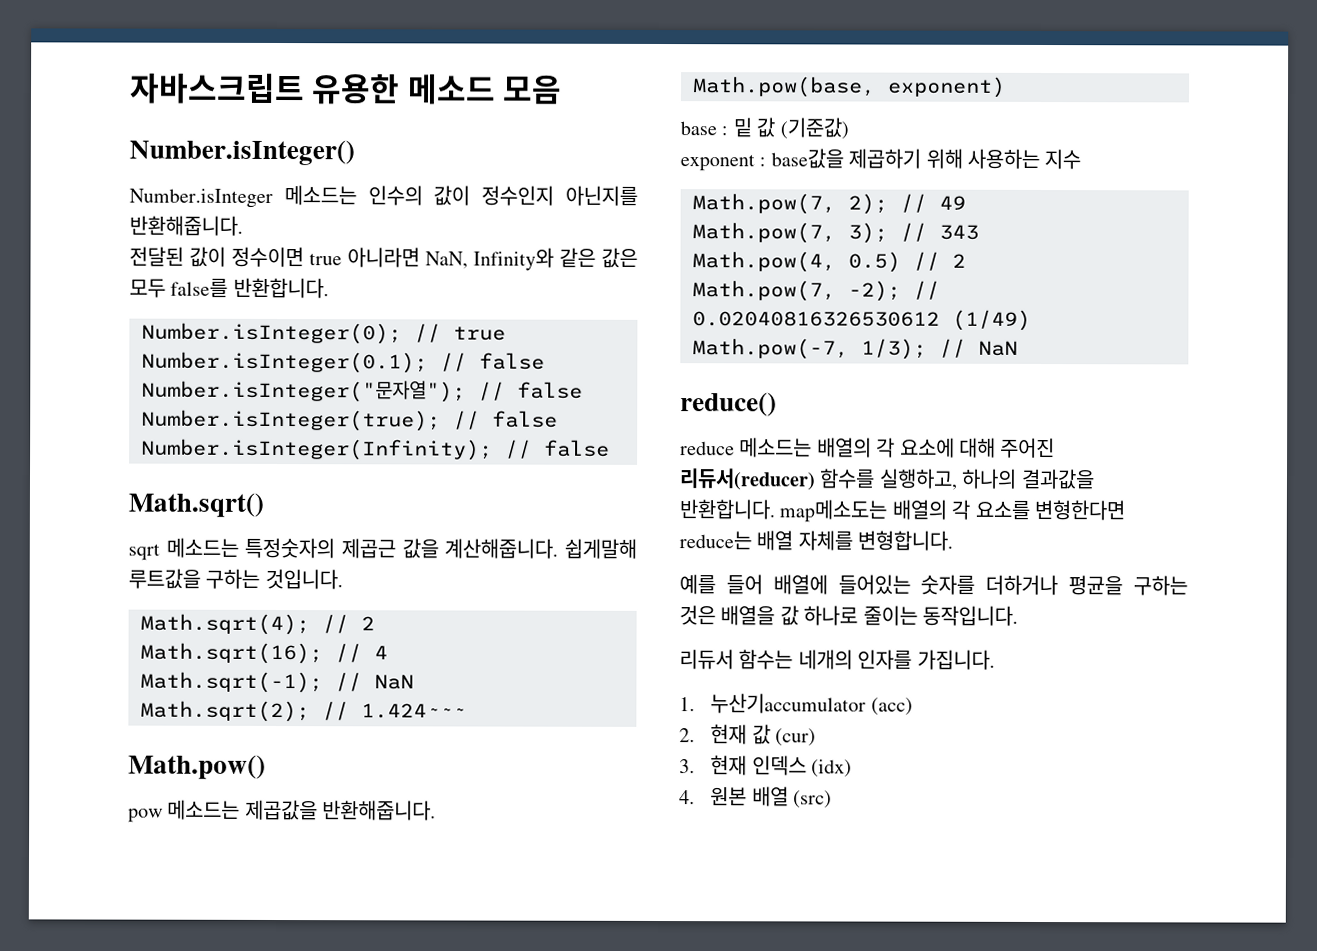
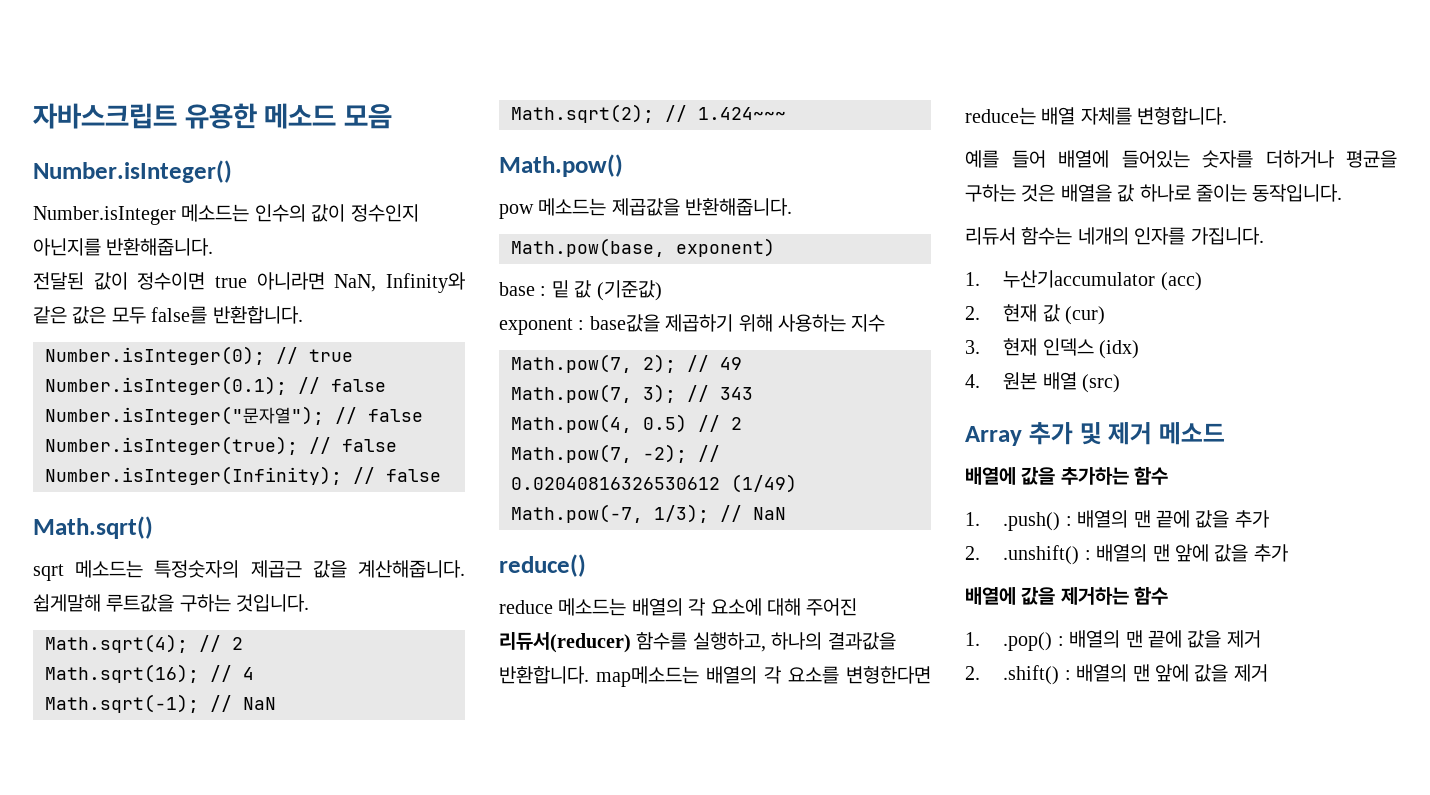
[779,499,888,523] map메소도는 -> [596,666,699,687] map메소드는
(833, 799) none -> [965,422,1225,446] [965,466,1169,485] [965,510,1269,531] [965,544,1288,565] [965,586,1169,605] [965,630,1261,651] [965,664,1268,685] // Array 추가 및 제거 메소드 // 배열에 값을 추가하는 함수 // 1. .push() : 배열의 맨 끝에 값을 추가 // 2. .unshift() : 배열의 맨 앞에 값을 추가 // 배열에 값을 제거하는 함수 // 1. .pop() : 배열의 맨 끝에 값을 제거 // 2. .shift() : 배열의 맨 앞에 값을 제거

